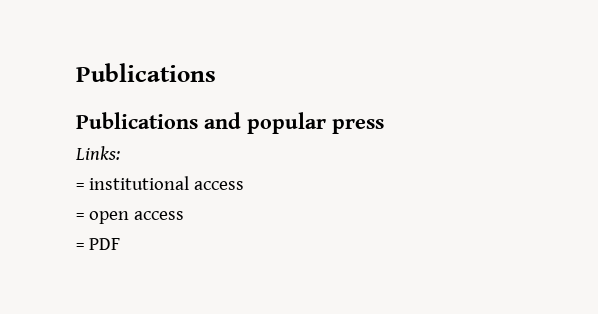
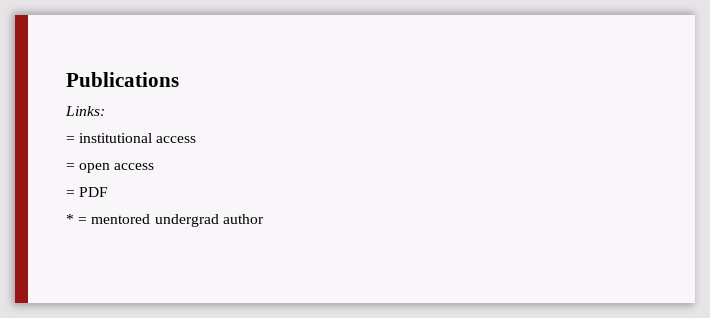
[76,63,216,82] [76,112,384,134] Publications // Publications and popular press -> [66,72,179,87] Publications
(120, 244) none -> [66,214,264,227] // * = mentored undergrad author

